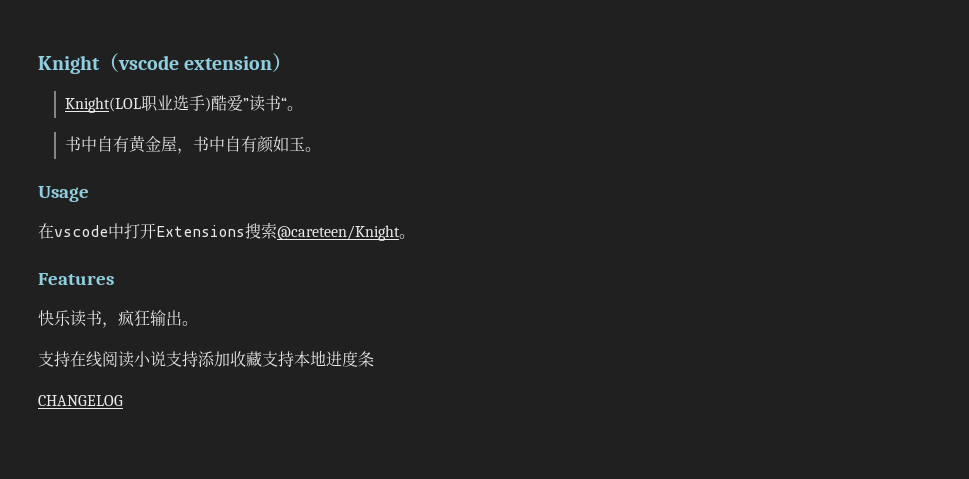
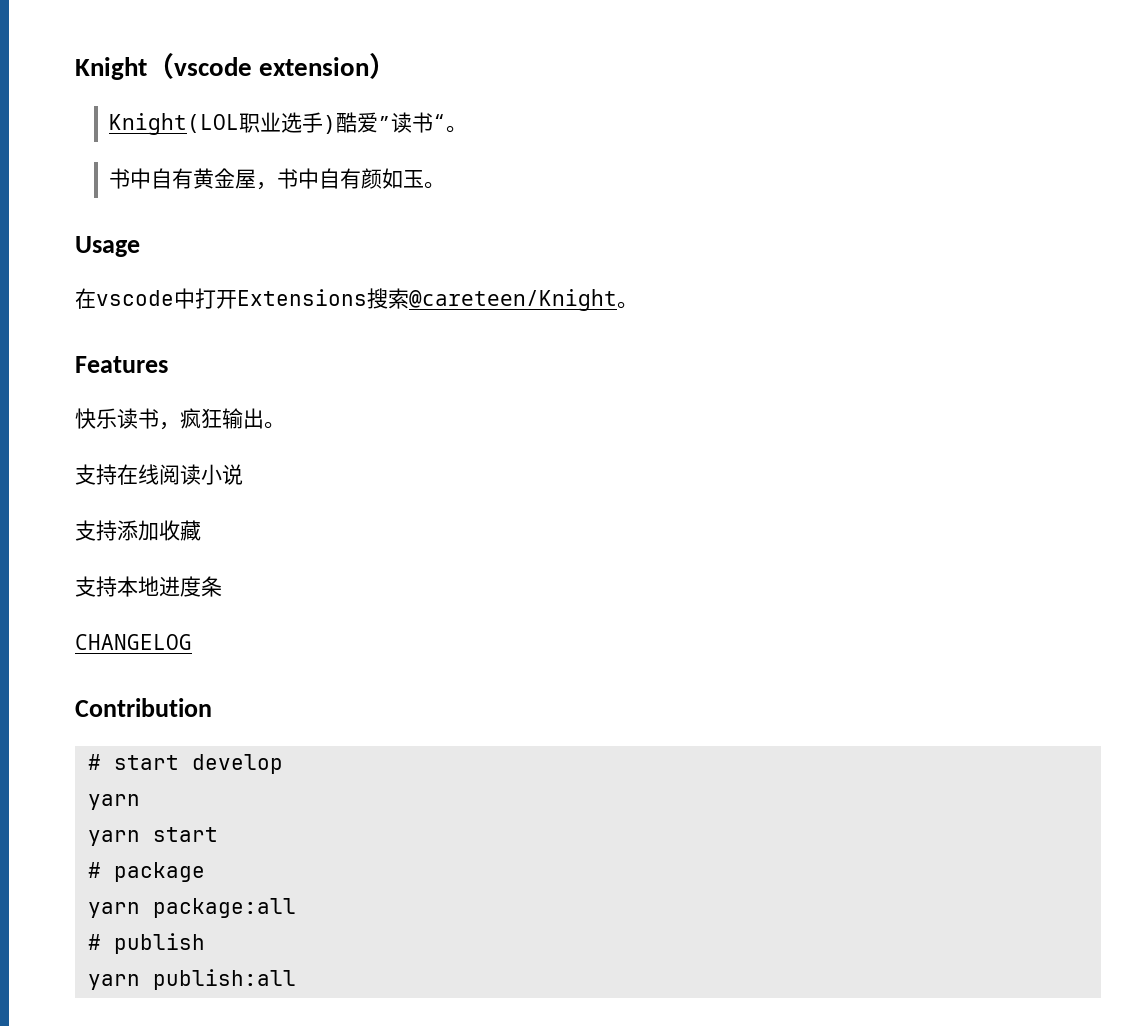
(166, 359) none -> (243, 474) //
(262, 359) none -> (201, 530) //
(123, 400) none -> [75,698,212,717] [87,754,283,774] [87,794,140,810] [87,827,218,846] [87,862,205,882] [87,898,296,918] [87,933,205,954] [87,969,296,990] // Contribution // # start develop // yarn // yarn start // # package // yarn package:all // # publish // yarn publish:all

